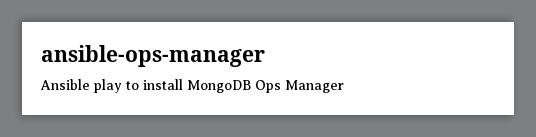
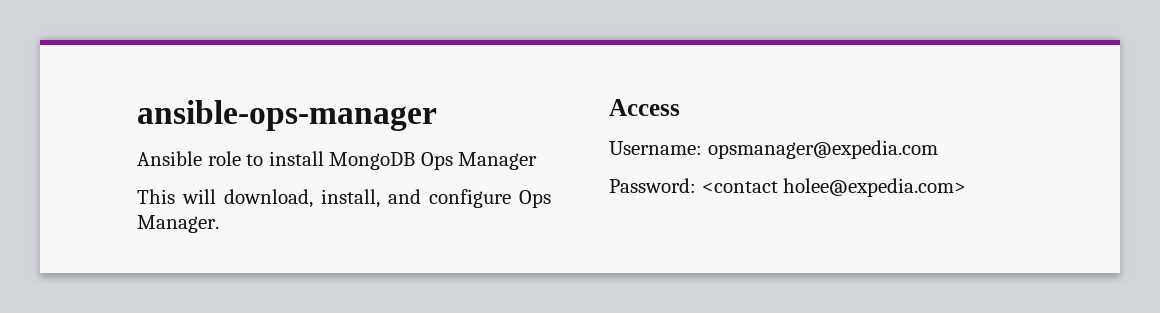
[94,79,122,93] play -> [207,151,241,166] role
(344, 86) none -> [137,189,551,208] [137,215,219,233] [609,99,680,116] [609,140,938,159] [609,178,967,197] // This will download, install, and configure Ops Manager. // Access // Username: opsmanager@expedia.com // Password: <contact holee@expedia.com>

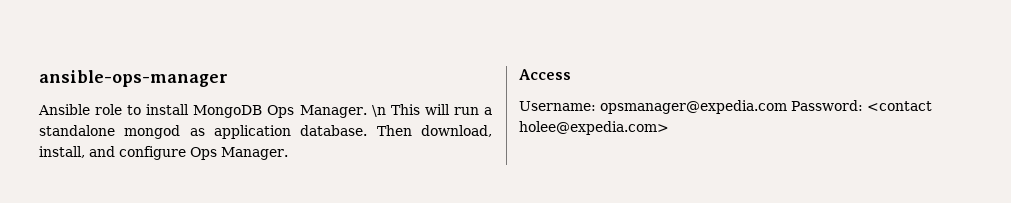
[458,152,538,170] [137,189,216,204] Manager // This will -> [299,104,493,118] [39,125,412,139] Manager. \n This will run a standalone mongod as application database. Then
(938, 149) // -> (787, 107) none

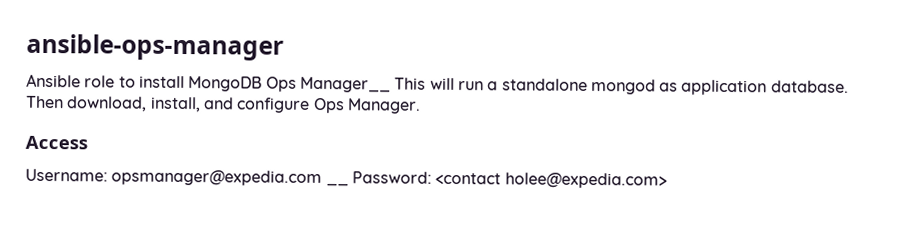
[299,105,386,118] Manager. \n -> [299,76,391,93] Manager__
(787, 107) none -> [325,183,349,187] __

